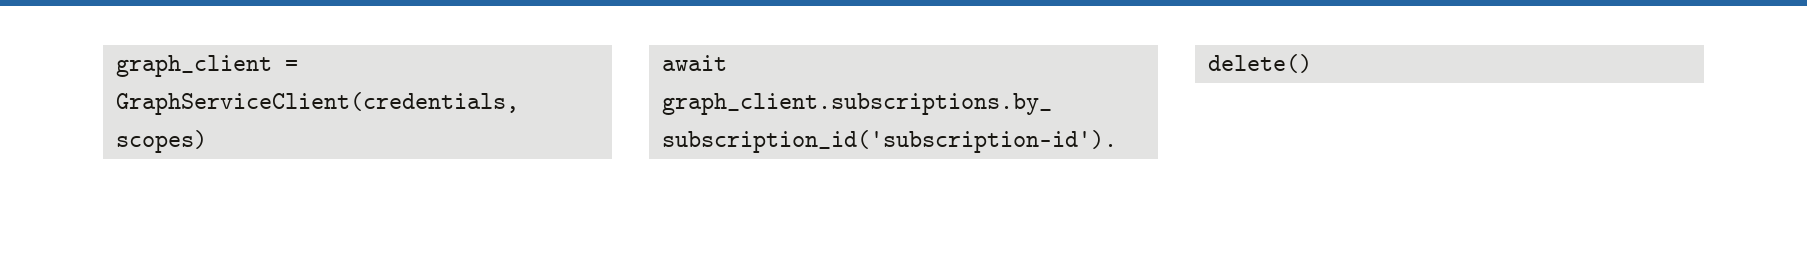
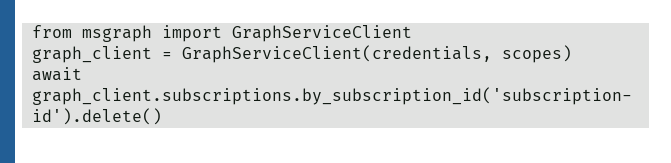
(115, 66) none -> [32,25,413,42] from msgraph import GraphServiceClient //

